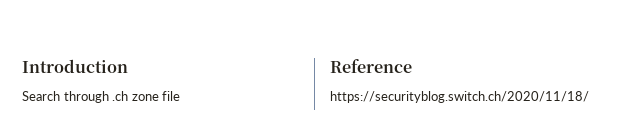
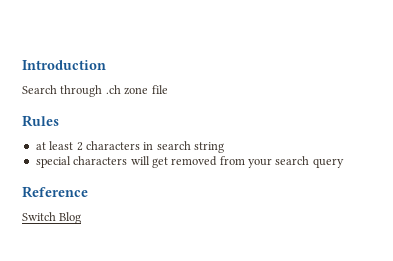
(181, 96) none -> [22,115,59,127] [35,141,224,153] [35,156,344,168] // Rules // at least 2 characters in search string // special characters will get removed from your search query
[330,91,589,103] https://securityblog.switch.ch/2020/11/18/ -> [22,212,82,224] Switch Blog

